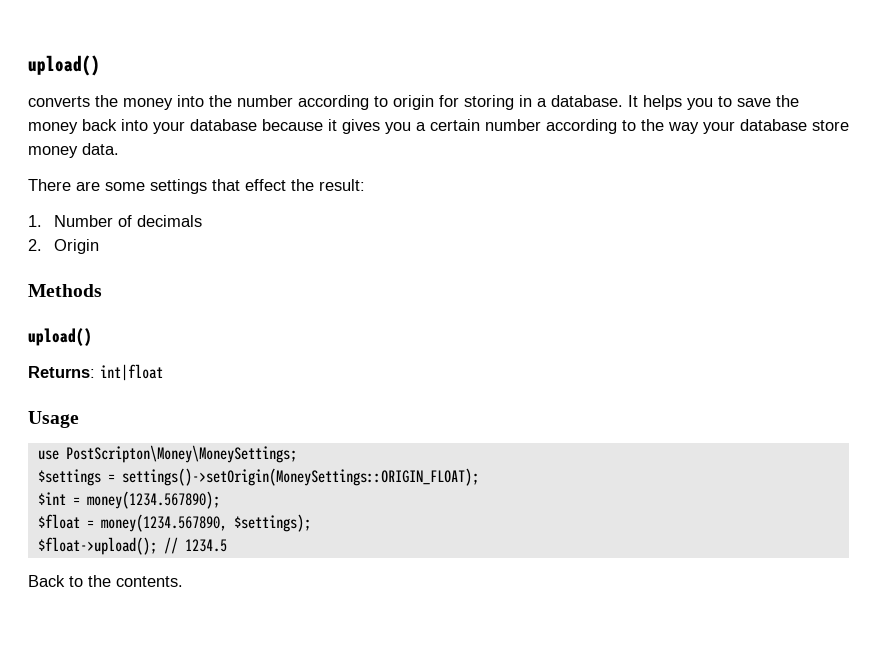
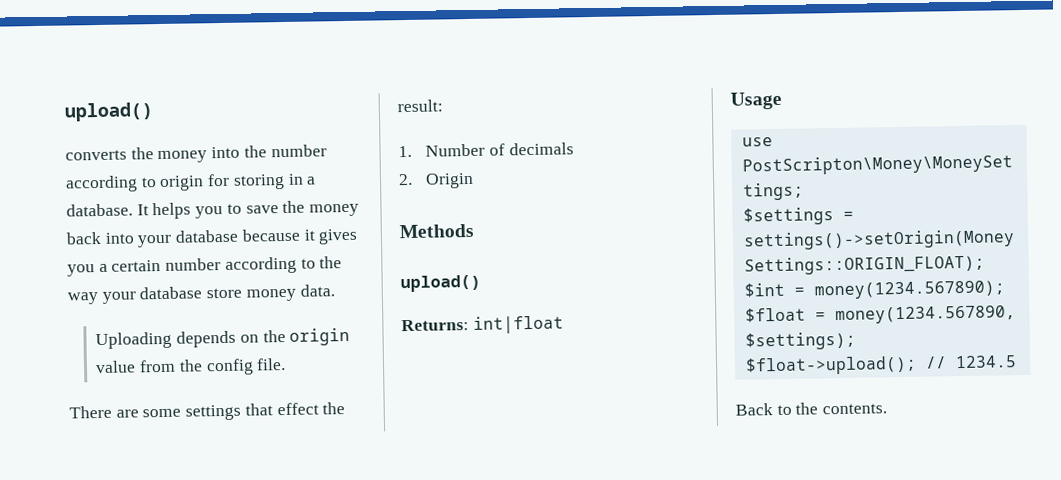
(119, 149) none -> [95,327,351,350] [95,357,287,376] // Uploading depends on the origin value from the config file.

